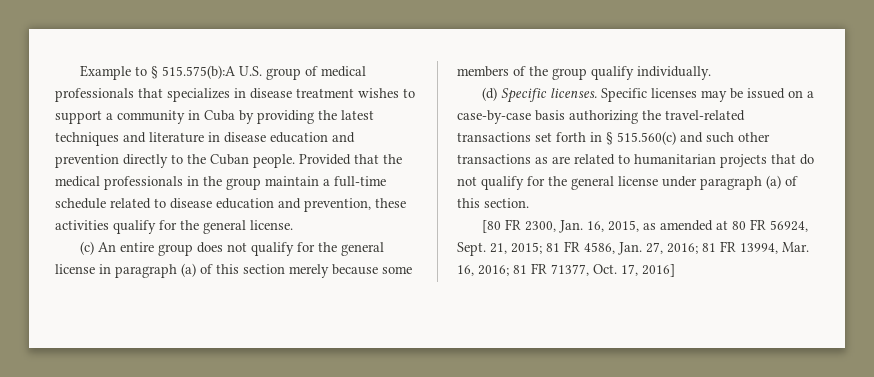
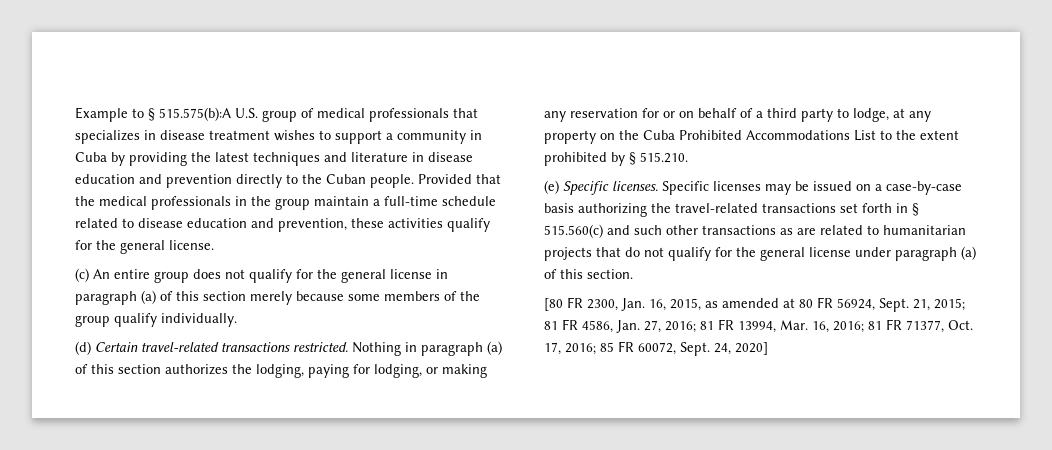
(497, 94) none -> [95,341,502,356] [75,364,487,378] [544,108,931,122] [544,130,959,144] [544,152,688,166] [544,180,559,194] Certain travel-related transactions restricted. Nothing in paragraph (a) of this section authorizes the lodging, paying for lodging, or making any reservation for or on behalf of a third party to lodge, at any property on the Cuba Prohibited Accommodations List to the extent prohibited by § 515.210. // (e)
[642,264,675,277] 2016] -> [565,341,768,356] 2016; 85 FR 60072, Sept. 24, 2020]

